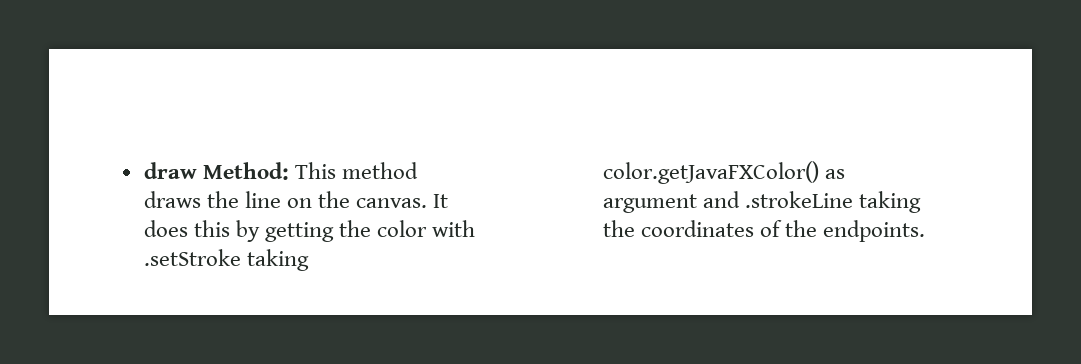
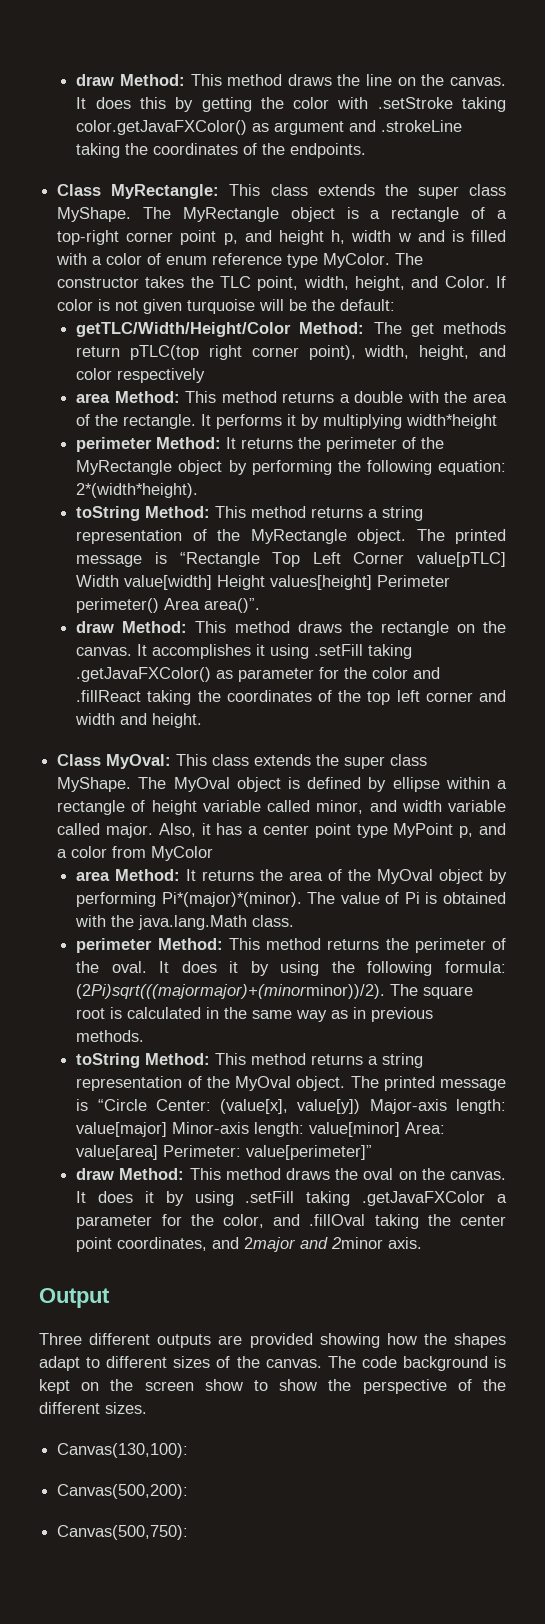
(925, 231) none -> [57,184,506,199] [57,207,507,222] [57,230,507,245] [56,253,424,268] [57,276,506,291] [57,299,396,314] [76,322,507,337] [76,345,507,360] [76,368,206,383] [76,391,507,403] [76,414,498,429] [76,437,445,452] [76,460,506,475] [76,483,199,498] [76,506,424,521] [76,529,506,544] [76,552,506,567] [76,575,451,590] [76,598,261,613] [76,621,507,636] [76,644,413,659] [76,667,441,682] [76,690,507,705] [75,713,203,728] [57,754,428,769] [57,777,508,792] [57,800,506,815] [57,823,507,838] [57,846,214,861] [76,869,508,884] [76,892,506,907] [75,915,295,930] [76,938,506,953] [76,961,506,976] [76,984,474,999] [76,1007,434,1022] [76,1030,145,1042] [76,1053,424,1068] [76,1076,506,1091] [76,1099,506,1114] [76,1122,446,1137] [76,1145,373,1160] [76,1168,507,1180] [76,1191,508,1206] [76,1214,507,1229] [76,1237,423,1252] [39,1288,110,1308] [39,1333,506,1348] [39,1356,507,1371] [39,1379,506,1394] [39,1402,147,1414] [57,1443,189,1458] [57,1484,189,1499] [57,1525,189,1540] // Class MyRectangle: This class extends the super class MyShape. The MyRectangle object is a rectangle of a top-right corner point p, and height h, width w and is filled with a color of enum reference type MyColor. The constructor takes the TLC point, width, height, and Color. If color is not given turquoise will be the default: // getTLC/Width/Height/Color Method: The get methods return pTLC(top right corner point), width, height, and color respectively // area Method: This method returns a double with the area of the rectangle. It performs it by multiplying width*height // perimeter Method: It returns the perimeter of the MyRectangle object by performing the following equation: 2*(width*height). // toString Method: This method returns a string representation of the MyRectangle object. The printed message is “Rectangle Top Left Corner value[pTLC] Width value[width] Height values[height] Perimeter perimeter() Area area()”. // draw Method: This method draws the rectangle on the canvas. It accomplishes it using .setFill taking .getJavaFXColor() as parameter for the color and .fillReact taking the coordinates of the top left corner and width and height. // Class MyOval: This class extends the super class MyShape. The MyOval object is defined by ellipse within a rectangle of height variable called minor, and width variable called major. Also, it has a center point type MyPoint p, and a color from MyColor // area Method: It returns the area of the MyOval object by performing Pi*(major)*(minor). The value of Pi is obtained with the java.lang.Math class. // perimeter Method: This method returns the perimeter of the oval. It does it by using the following formula: (2Pi)sqrt(((majormajor)+(minorminor))/2). The square root is calculated in the same way as in previous methods. // toString Method: This method returns a string representation of the MyOval object. The printed message is “Circle Center: (value[x], value[y]) Major-axis length: value[major] Minor-axis length: value[minor] Area: value[area] Perimeter: value[perimeter]” // draw Method: This method draws the oval on the canvas. It does it by using .setFill taking .getJavaFXColor a parameter for the color, and .fillOval taking the center point coordinates, and 2major and 2minor axis. // Output // Three different outputs are provided showing how the shapes adapt to different sizes of the canvas. The code background is kept on the screen show to show the perspective of the different sizes. // Canvas(130,100): // Canvas(500,200): // Canvas(500,750):

